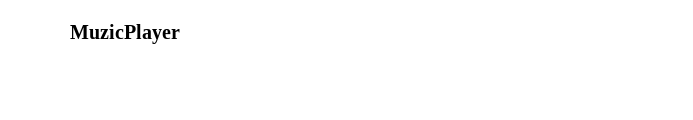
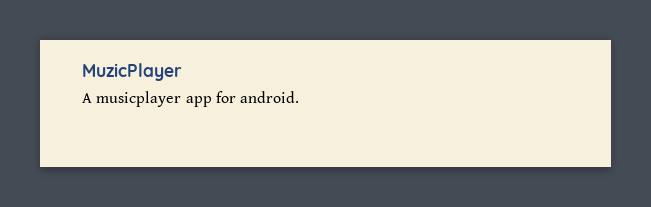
(180, 34) none -> [82,91,300,107] // A musicplayer app for android.

